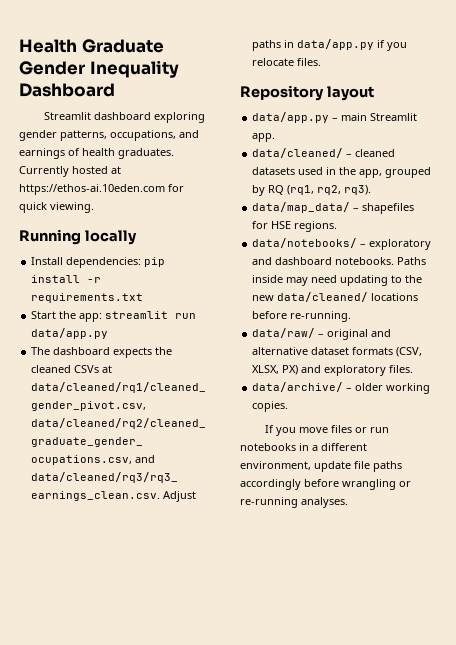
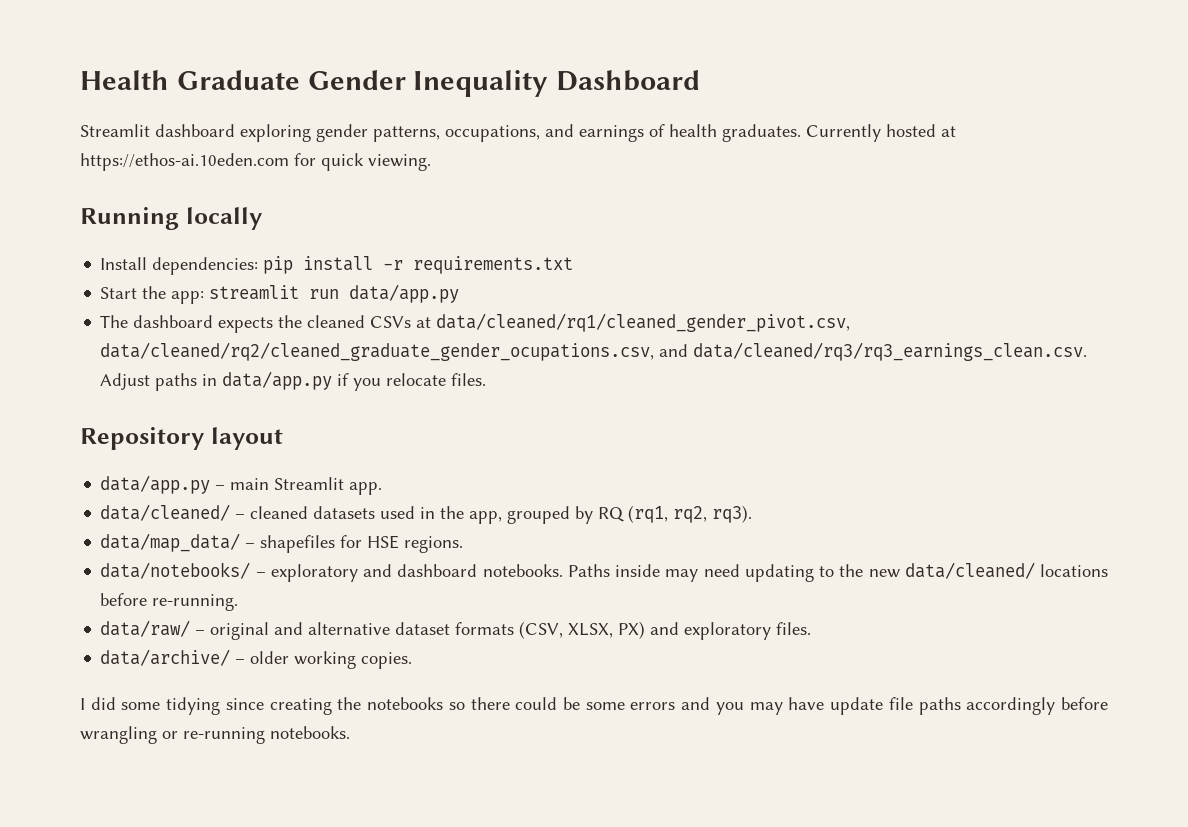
[264,425,389,436] [240,443,367,451] [240,461,311,470] If you move files or run notebooks in a different environment, -> [80,697,825,715] I did some tidying since creating the notebooks so there could be some errors and you may have
[301,497,348,508] analyses. -> [270,726,350,739] notebooks.

